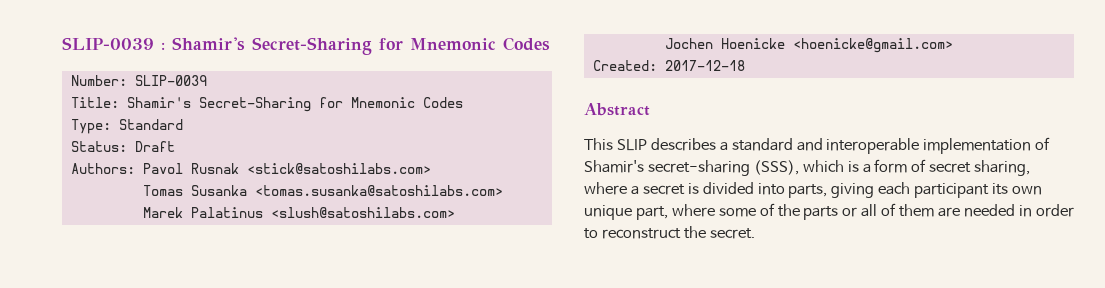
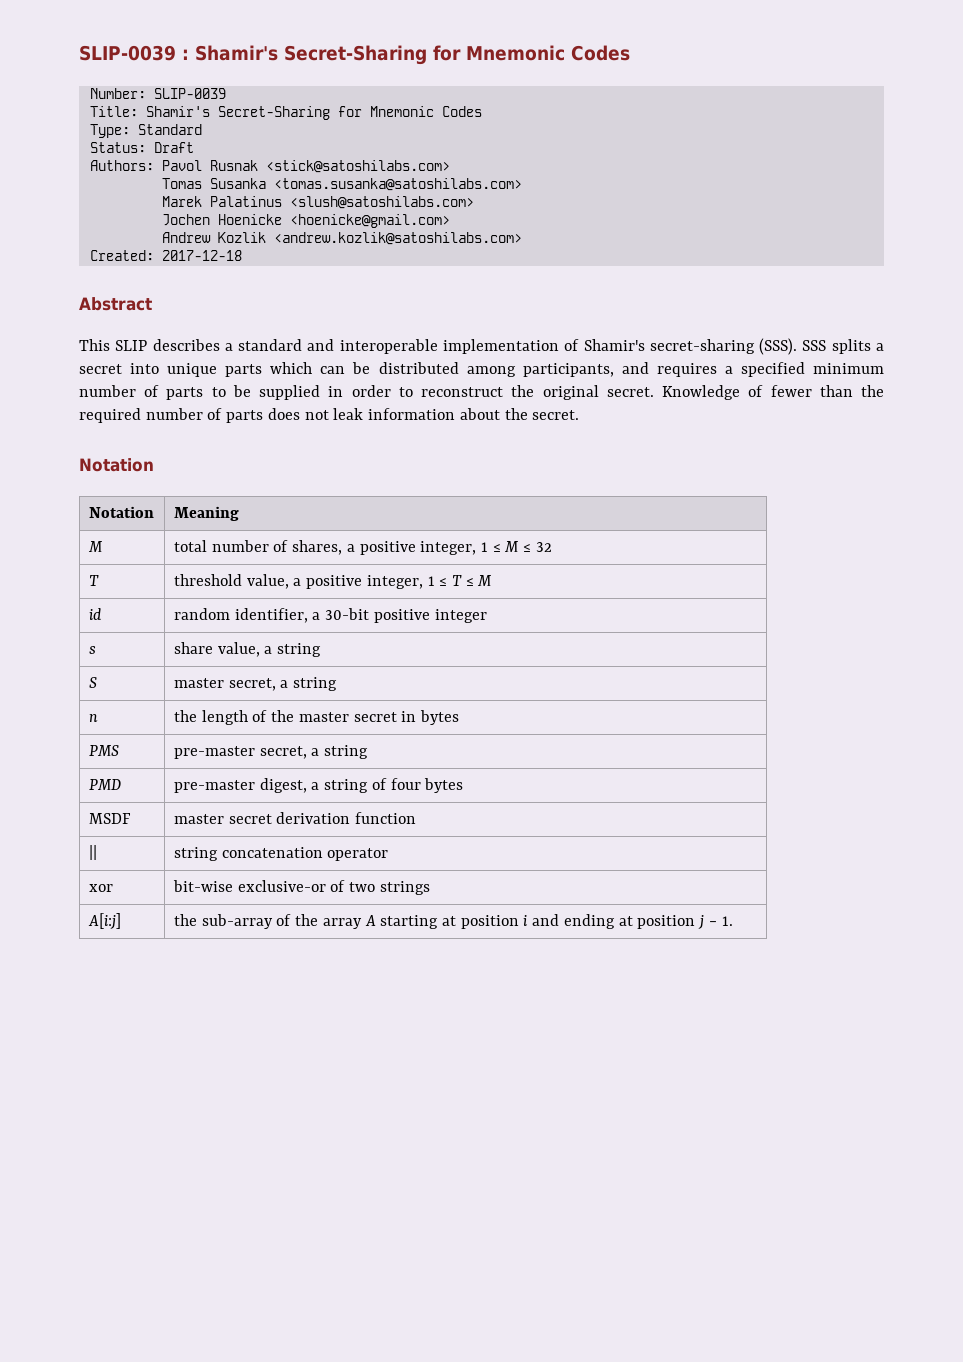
(953, 45) none -> [161,232,522,245] // Andrew Kozlik <andrew.kozlik@satoshilabs.com>
[753,159,1031,176] [584,182,1043,198] [584,203,1015,220] (SSS), which is a form of secret sharing, where a secret is divided into parts, giving each participant its own unique part, where some of the parts or all of them are needed -> [759,338,885,355] [79,362,884,377] [79,385,321,400] (SSS). SSS splits a secret into unique parts which can be distributed among participants, and requires a specified minimum number of parts to be supplied
[709,228,755,239] secret. -> [542,385,885,400] [79,408,580,423] [79,458,154,472] [88,506,154,518] [173,506,239,521] [87,541,103,552] [173,540,552,555] [88,575,99,586] [173,574,493,589] [88,608,102,620] [173,608,487,623] [88,646,96,654] [173,642,322,657] [88,677,97,688] [173,677,338,691] [88,714,98,722] [173,710,460,725] [88,745,119,756] [173,745,369,759] [88,779,121,790] [173,778,464,793] [88,813,131,824] [173,812,417,824] [88,845,97,860] [173,847,389,861] [88,884,113,892] [172,880,430,895] [87,913,121,929] [173,914,733,929] original secret. Knowledge of fewer than the required number of parts does not leak information about the secret. // Notation // Notation | Meaning // M | total number of shares, a positive integer, 1 ≤ M ≤ 32 // T | threshold value, a positive integer, 1 ≤ T ≤ M // id | random identifier, a 30-bit positive integer // s | share value, a string // S | master secret, a string // n | the length of the master secret in bytes // PMS | pre-master secret, a string // PMD | pre-master digest, a string of four bytes // MSDF | master secret derivation function // || | string concatenation operator // xor | bit-wise exclusive-or of two strings // A[i:j] | the sub-array of the array A starting at position i and ending at position j − 1.

